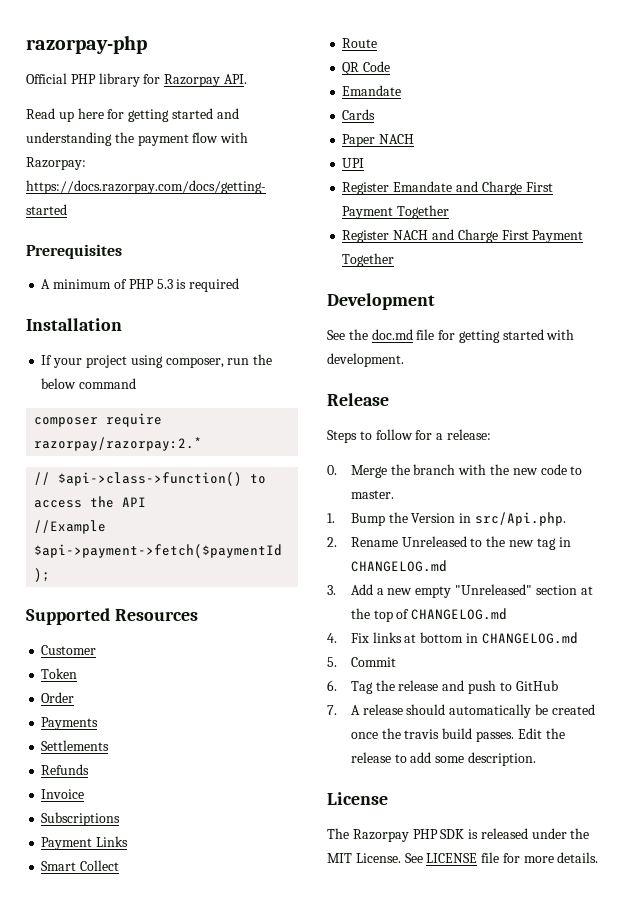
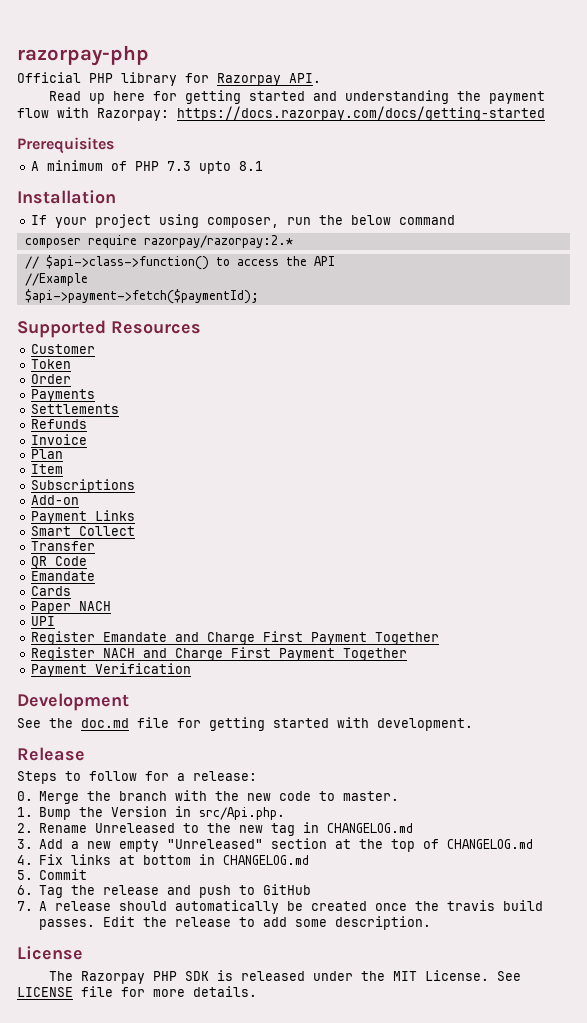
[156,278,240,292] 5.3 is required -> [166,161,263,174] 7.3 upto 8.1
(85, 794) none -> [30,449,63,459] [30,464,63,474] // Plan // Item
(121, 819) none -> [30,495,79,505] // Add-on
[342,38,378,48] Route -> [30,541,95,551] Transfer
(395, 260) none -> [30,663,191,677] // Payment Verification

